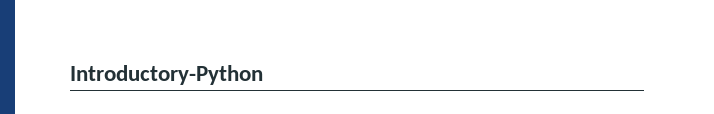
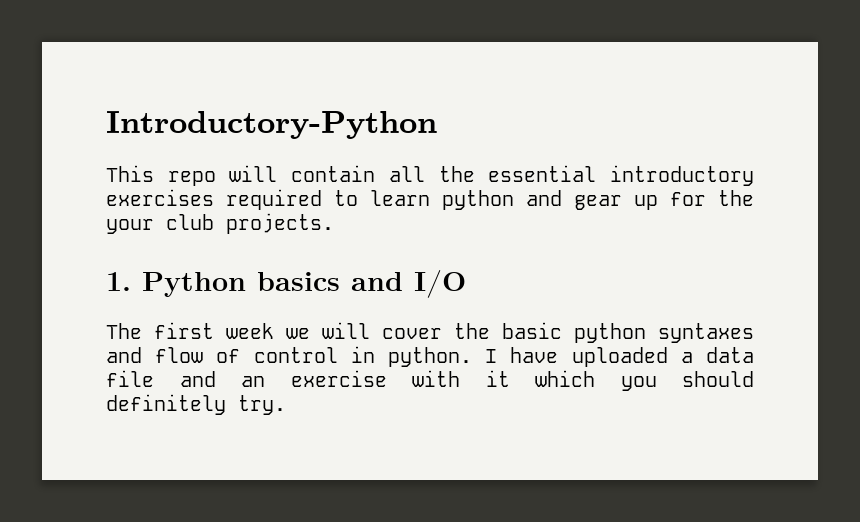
(263, 75) none -> [106,165,754,186] [106,189,754,210] [106,213,334,234] [106,270,466,298] [106,322,754,343] [106,346,754,367] [106,370,754,391] [106,394,286,415] // This repo will contain all the essential introductory exercises required to learn python and gear up for the your club projects. // 1. Python basics and I/O // The first week we will cover the basic python syntaxes and flow of control in python. I have uploaded a data file and an exercise with it which you should definitely try.

